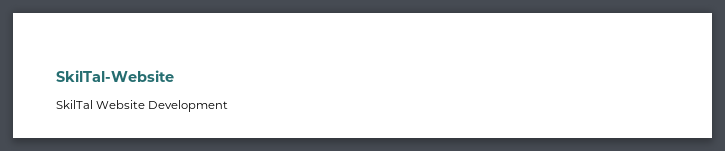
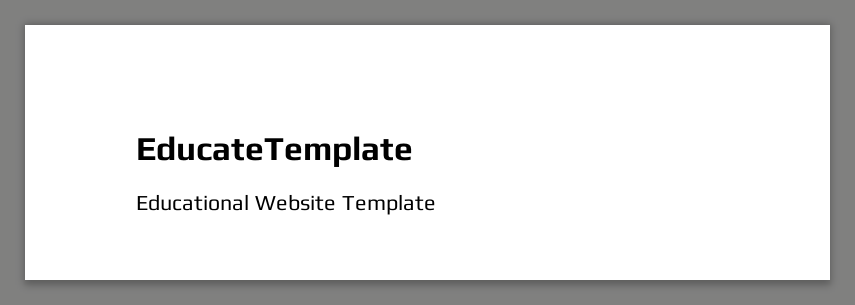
[56,70,174,82] [56,100,229,112] SkilTal-Website // SkilTal Website Development -> [136,136,413,167] [136,194,436,215] EducateTemplate // Educational Website Template

